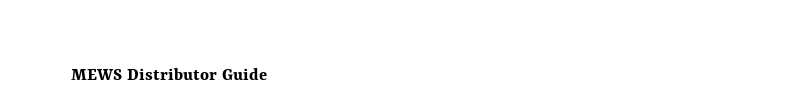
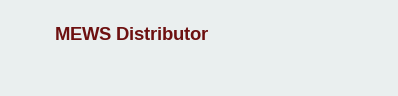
[222,68,268,80] Guide -> (208, 33) none

